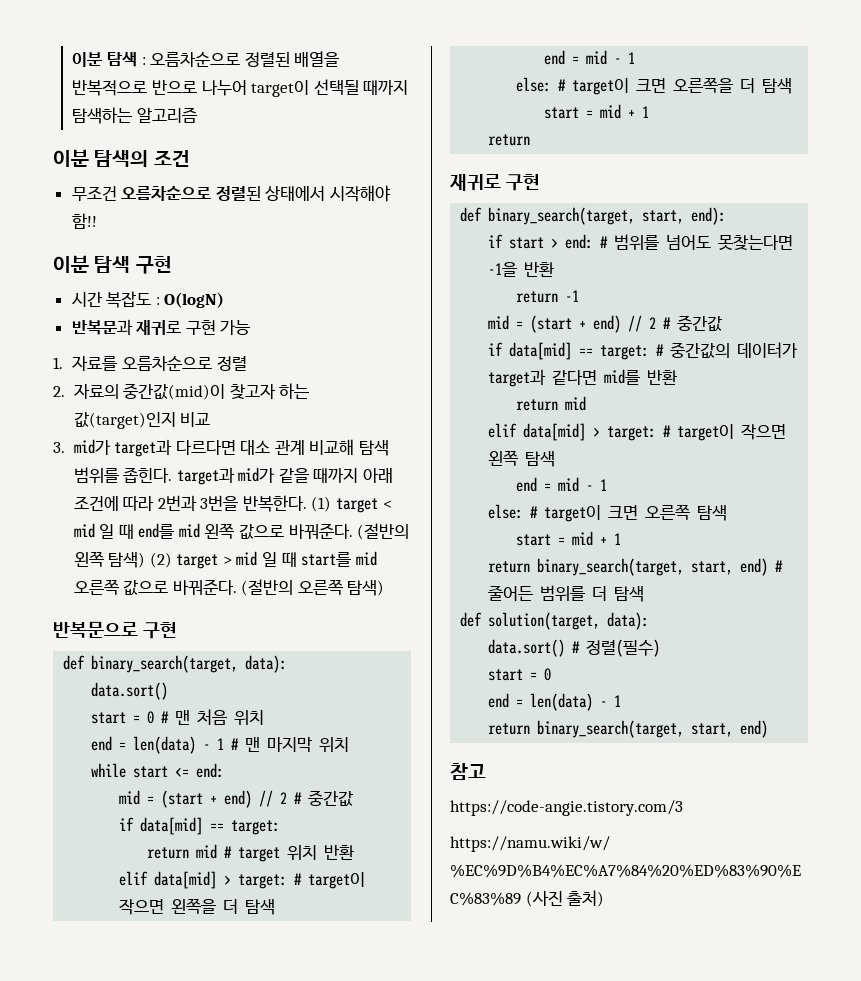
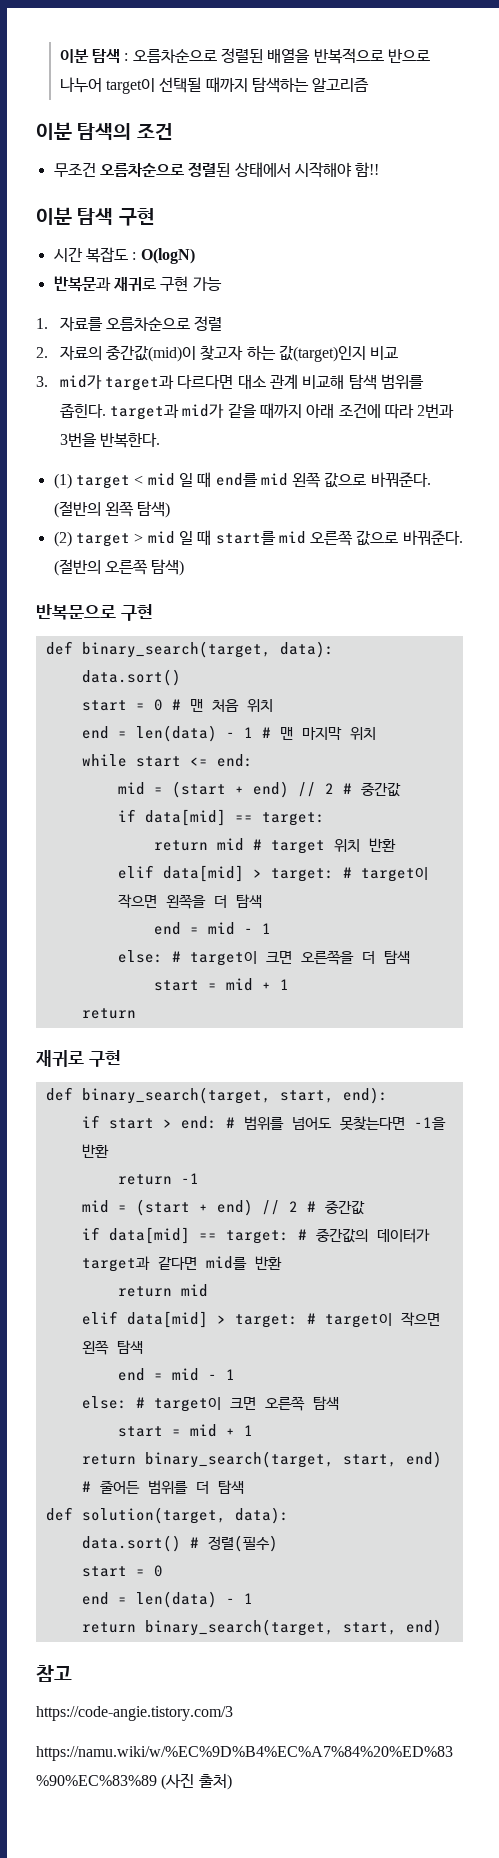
(307, 503) none -> (161, 440) //
(146, 560) none -> (171, 509) //

